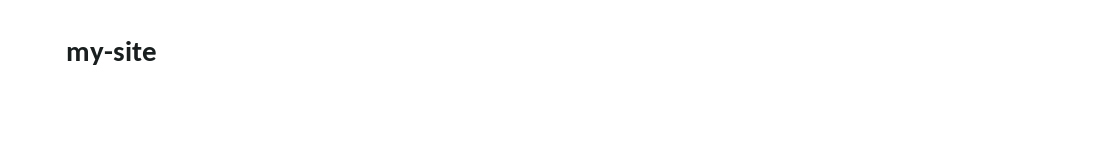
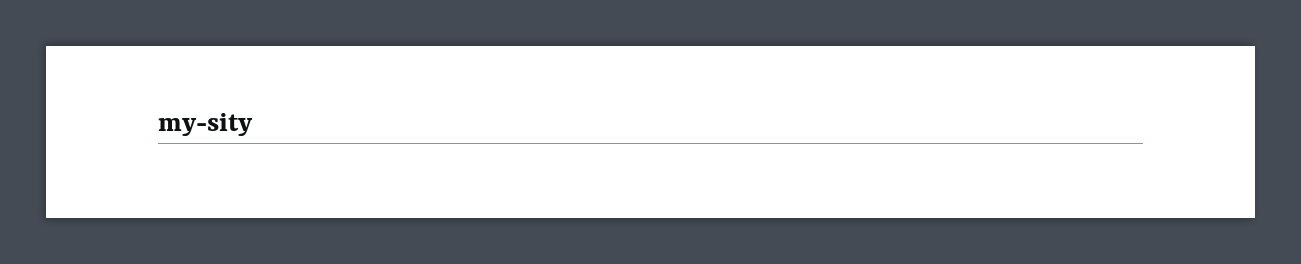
[66,41,157,65] my-site -> [158,113,253,136] my-sity

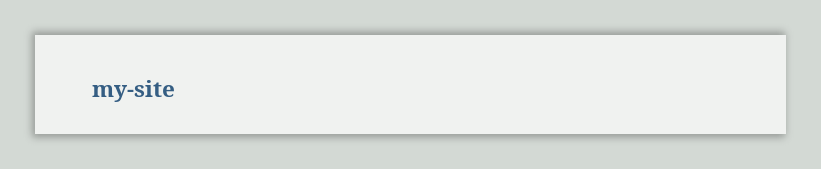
[158,113,253,136] my-sity -> [92,80,175,102] my-site

